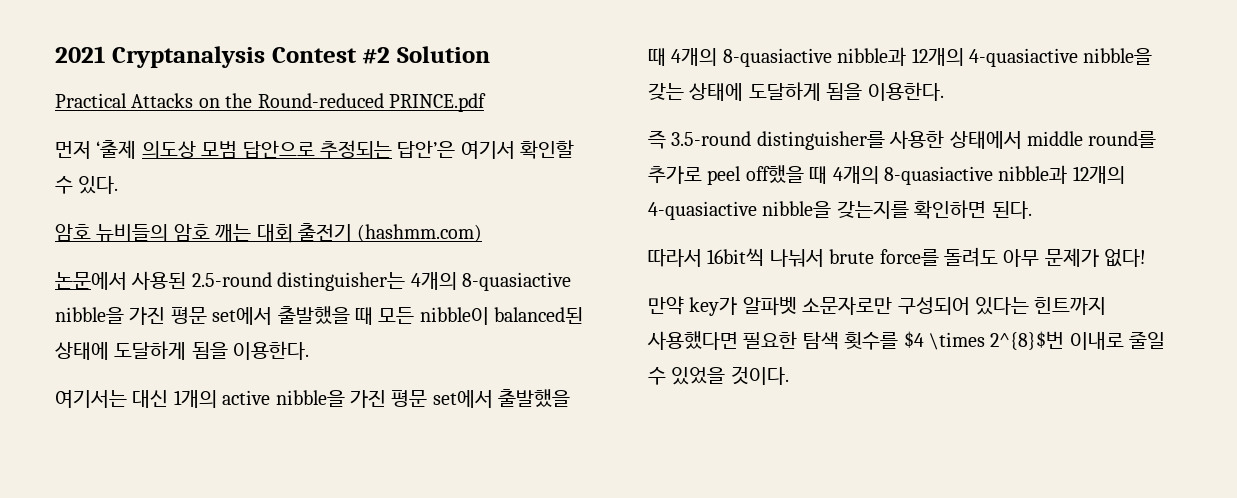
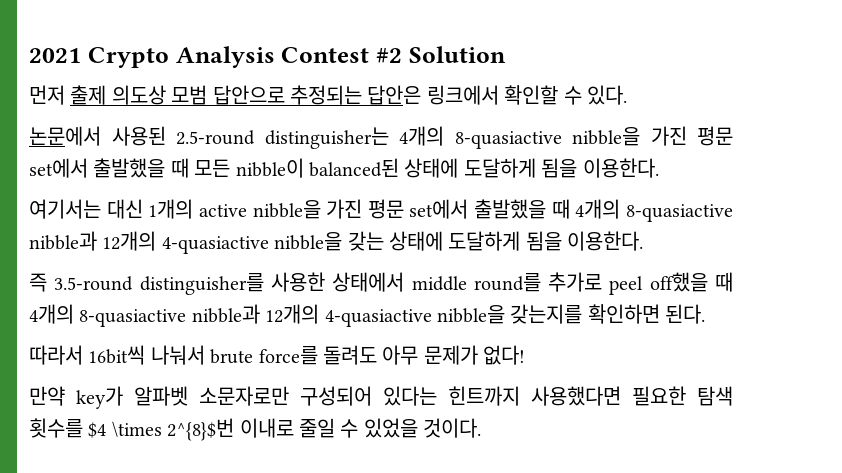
[111,46,265,68] Cryptanalysis -> [87,46,275,68] Crypto Analysis
[55,93,486,112] // Practical Attacks on the Round-reduced PRINCE.pdf -> (506, 54) none
[96,140,137,159] ‘출제 -> [70,85,107,105] 출제
[397,140,515,159] 답안’은 여기서 -> [367,85,499,105] 답안은 링크에서
[55,223,483,243] // 암호 뉴비들의 암호 깨는 대회 출전기 (hashmm.com) -> (627, 95) none

